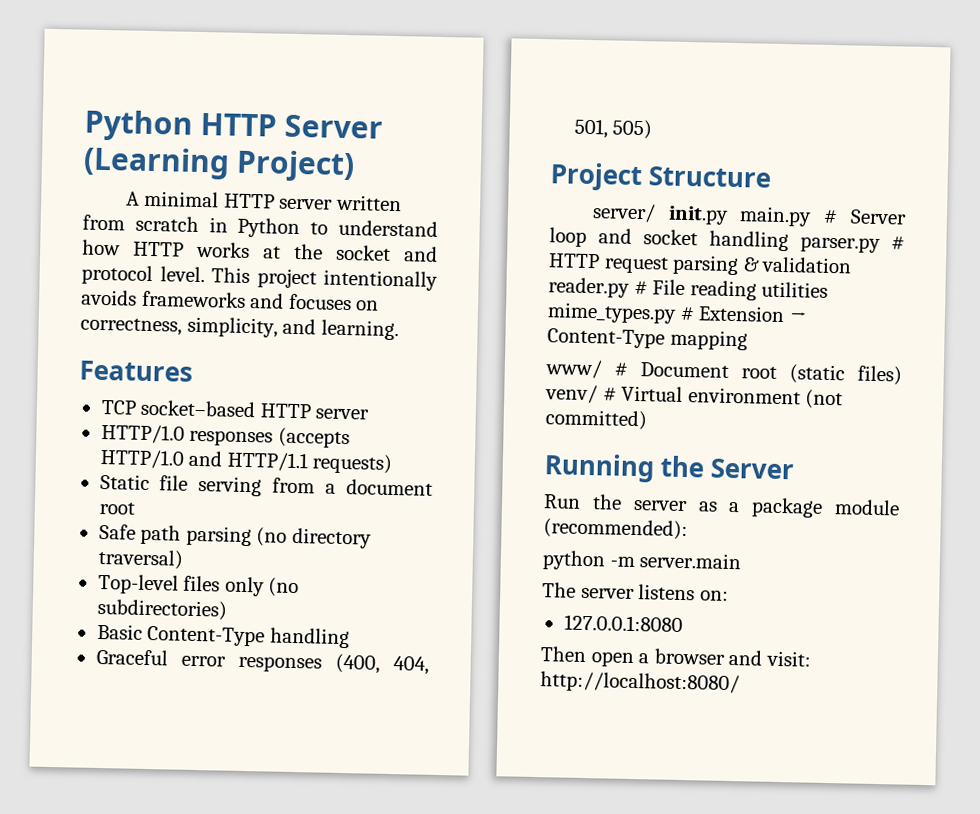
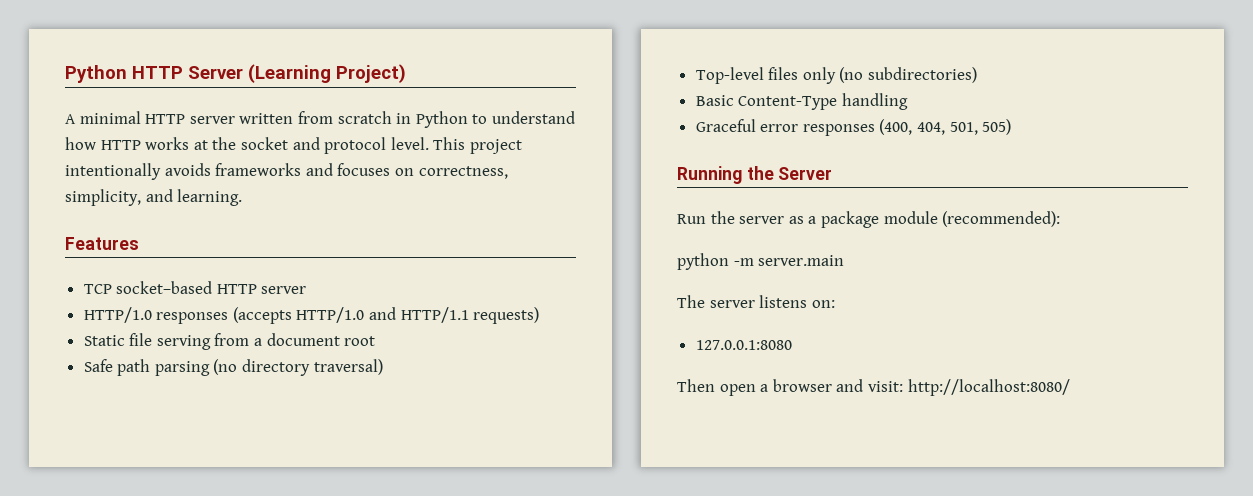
[550,162,772,192] [591,203,907,227] [549,227,905,254] [548,253,853,276] [548,277,829,301] [547,302,807,324] [547,328,748,351] [545,359,902,386] [545,384,844,410] [545,409,647,431] // Project Structure // server/ init.py main.py # Server loop and socket handling parser.py # HTTP request parsing & validation reader.py # File reading utilities mime_types.py # Extension → Content-Type mapping // www/ # Document root (static files) venv/ # Virtual environment (not committed) -> (1012, 127) none

